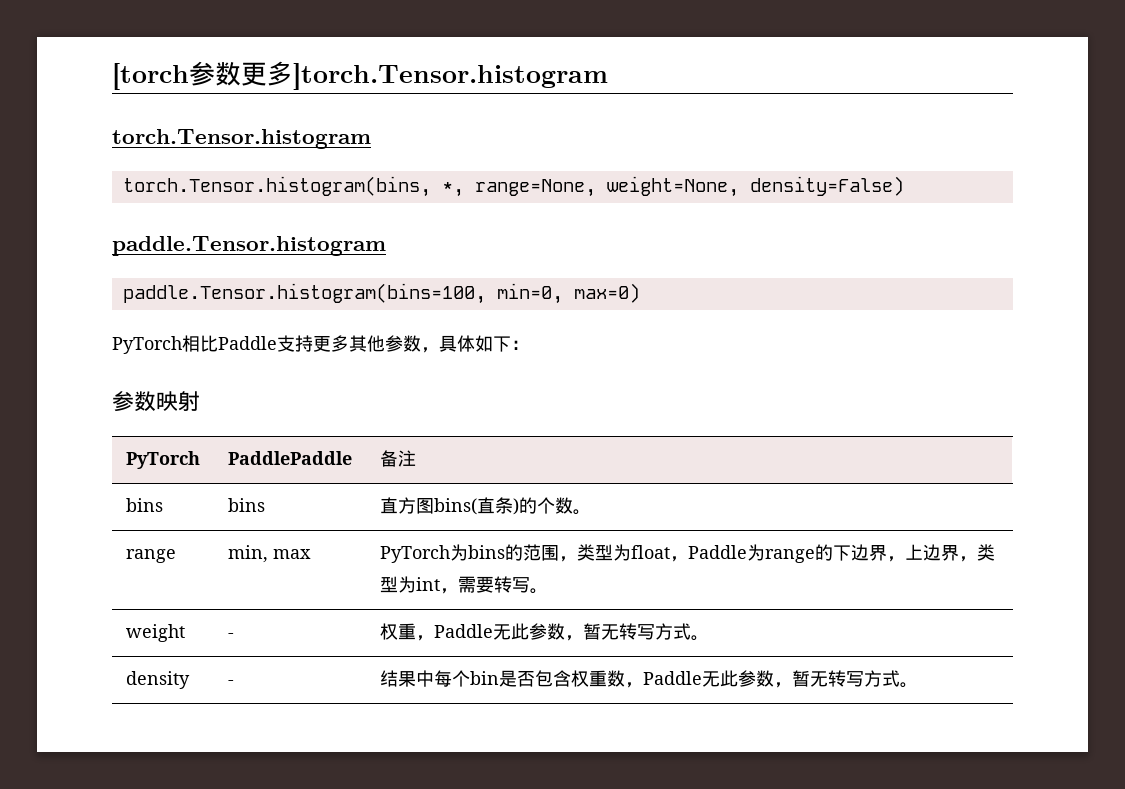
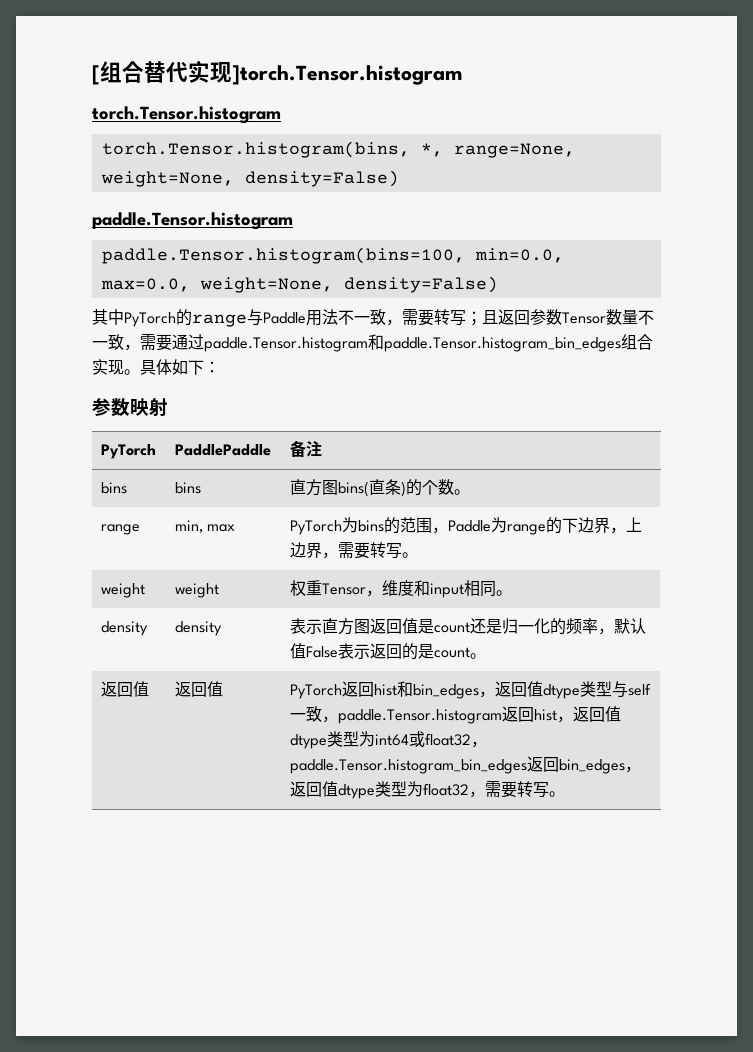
[112,61,293,90] [torch参数更多 -> [92,60,232,85] [组合替代实现
[496,283,640,304] [112,335,439,354] min=0, max=0) // PyTorch相比Paddle支持更多其他参数， -> [474,248,564,263] [100,276,498,293] [92,309,654,327] [92,334,653,352] [92,359,140,375] min=0.0, max=0.0, weight=None, density=False) // 其中PyTorch的range与Paddle用法不一致，需要转写；且返回参数Tensor数量不一致，需要通过paddle.Tensor.histogram和paddle.Tensor.histogram_bin_edges组合实现。
[576,544,688,562] 类型为float， -> (448, 530) none
[976,544,995,561] [379,576,458,594] 类型为int， -> (338, 555) none
[227,633,234,638] [379,623,709,641] [125,671,190,689] [227,680,234,685] [379,670,900,688] - | 权重，Paddle无此参数，暂无转写方式。 // density | - | 结果中每个bin是否包含权重数，Paddle无此参数，暂无转写方式 -> [174,583,219,598] [289,580,512,598] [100,621,148,636] [174,621,222,636] [289,618,646,635] [289,643,486,660] [100,681,149,697] [174,681,223,697] [289,681,651,699] [289,706,621,724] [289,731,487,749] [289,756,641,774] [289,781,549,799] weight | 权重Tensor，维度和input相同。 // density | density | 表示直方图返回值是count还是归一化的频率，默认值False表示返回的是count。 // 返回值 | 返回值 | PyTorch返回hist和bin_edges，返回值dtype类型与self一致，paddle.Tensor.histogram返回hist，返回值dtype类型为int64或float32，paddle.Tensor.histogram_bin_edges返回bin_edges，返回值dtype类型为float32，需要转写

